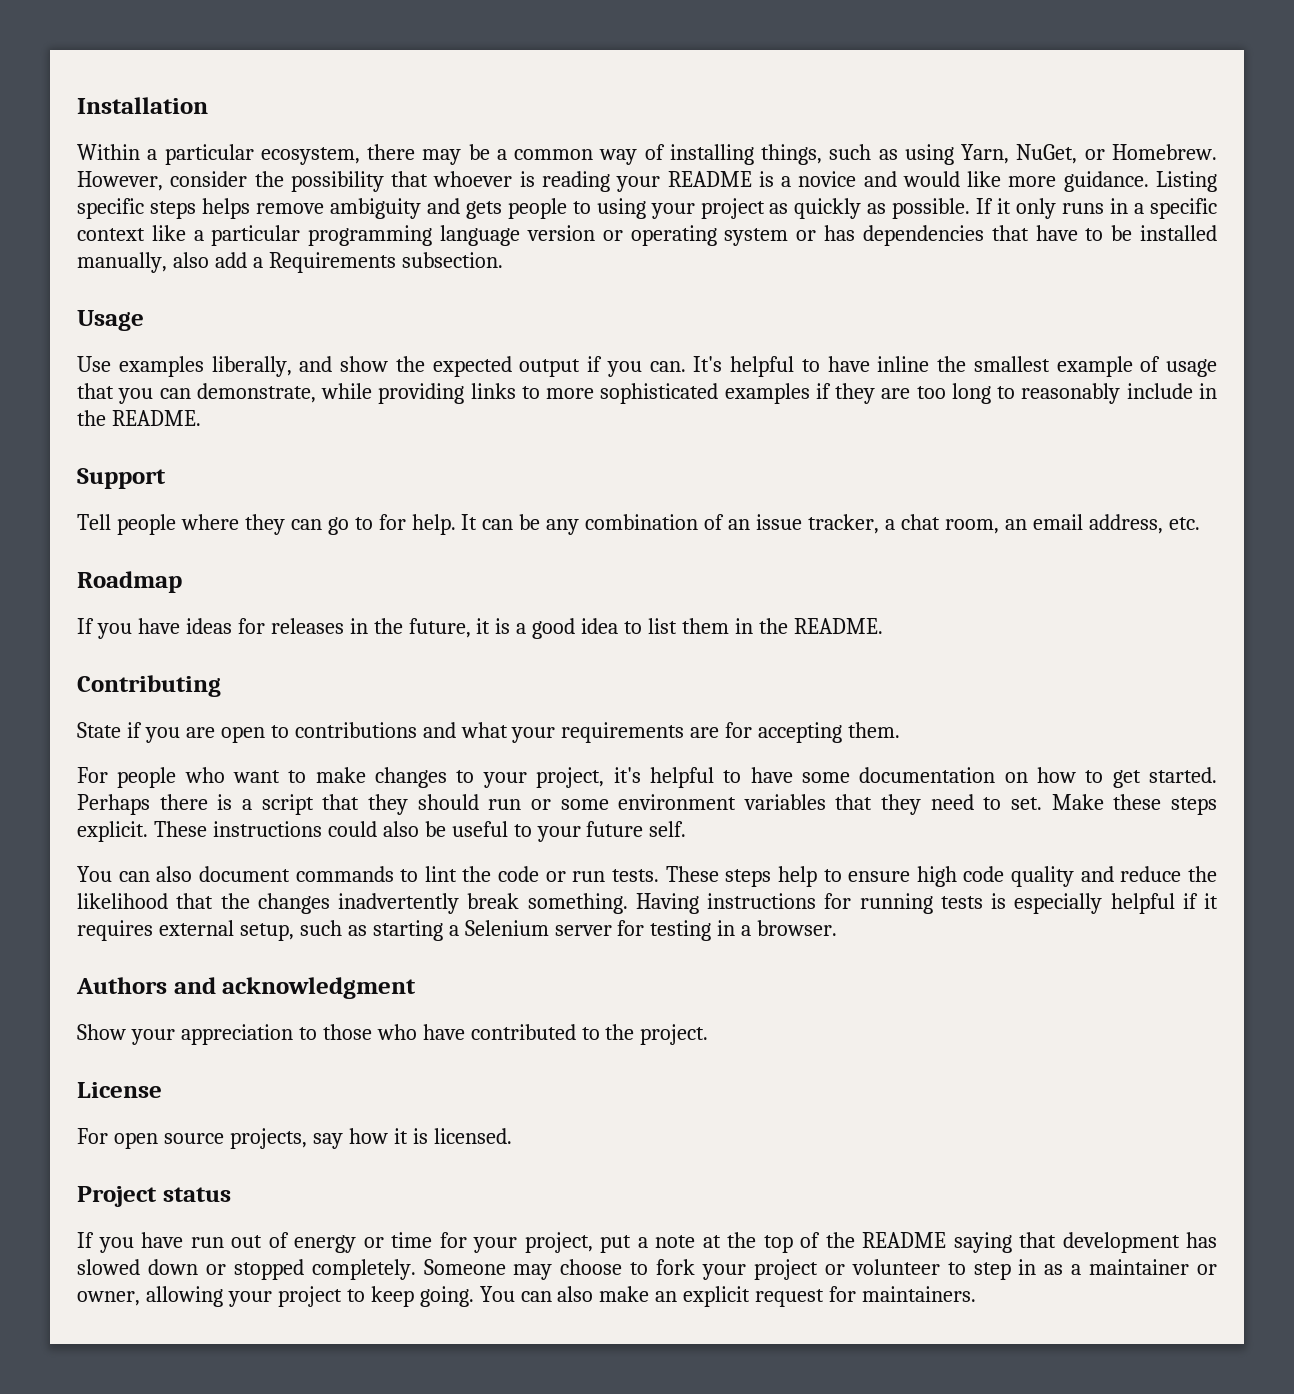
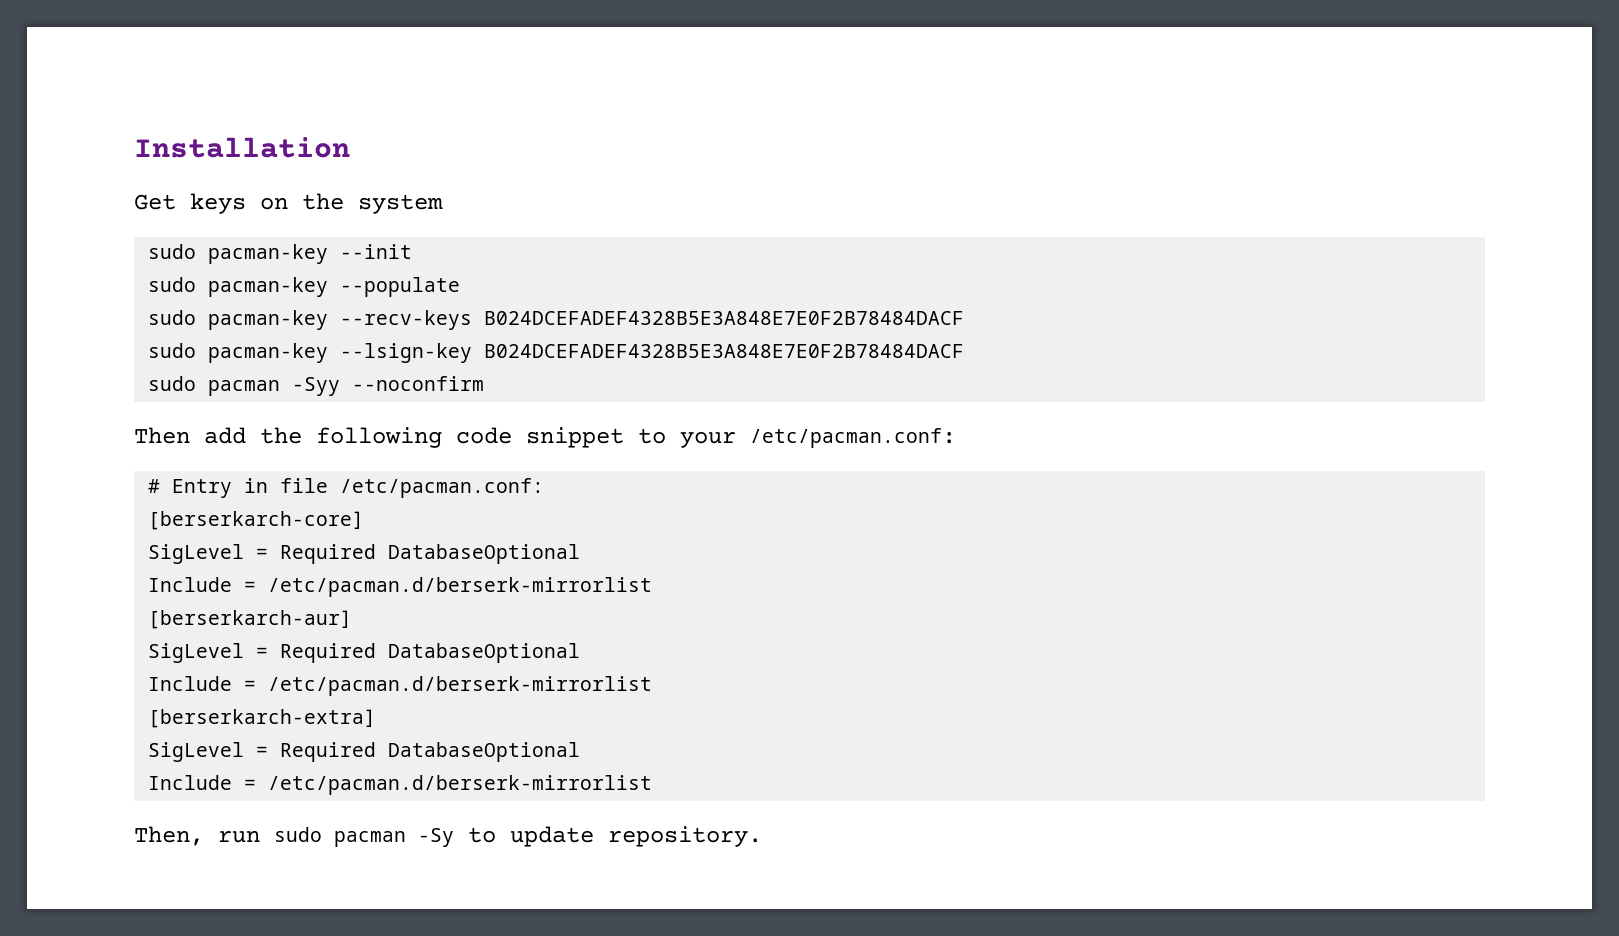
[77,144,1218,165] [77,171,1218,192] [77,198,1218,219] [77,225,1218,246] [77,252,503,273] [77,310,144,331] [77,356,1217,377] [77,383,1218,404] [77,410,201,426] [77,468,166,489] [77,514,1200,535] [77,571,182,593] [77,618,883,639] [77,675,221,697] [77,722,901,743] [77,767,1217,788] [77,794,1217,815] [77,821,687,842] [77,866,1217,887] [77,893,1218,914] [77,920,838,941] [76,977,417,999] [77,1024,709,1045] [77,1082,162,1098] [77,1128,512,1149] [77,1186,231,1207] [77,1232,1217,1253] [77,1259,1217,1280] [77,1286,977,1307] Within a particular ecosystem, there may be a common way of installing things, such as using Yarn, NuGet, or Homebrew. However, consider the possibility that whoever is reading your README is a novice and would like more guidance. Listing specific steps helps remove ambiguity and gets people to using your project as quickly as possible. If it only runs in a specific context like a particular programming language version or operating system or has dependencies that have to be installed manually, also add a Requirements subsection. // Usage // Use examples liberally, and show the expected output if you can. It's helpful to have inline the smallest example of usage that you can demonstrate, while providing links to more sophisticated examples if they are too long to reasonably include in the README. // Support // Tell people where they can go to for help. It can be any combination of an issue tracker, a chat room, an email address, etc. // Roadmap // If you have ideas for releases in the future, it is a good idea to list them in the README. // Contributing // State if you are open to contributions and what your requirements are for accepting them. // For people who want to make changes to your project, it's helpful to have some documentation on how to get started. Perhaps there is a script that they should run or some environment variables that they need to set. Make these steps explicit. These instructions could also be useful to your future self. // You can also document commands to lint the code or run tests. These steps help to ensure high code quality and reduce the likelihood that the changes inadvertently break something. Having instructions for running tests is especially helpful if it requires external setup, such as starting a Selenium server for testing in a browser. // Authors and acknowledgment // Show your appreciation to those who have contributed to the project. // License // For open source projects, say how it is licensed. // Project status // If you have run out of energy or time for your project, put a note at the top of the README saying that development has slowed down or stopped completely. Someone may choose to fork your project or volunteer to step in as a maintainer or owner, allowing your project to keep going. You can also make an explicit request for maintainers. -> [134,193,443,214] [148,244,413,264] [148,277,461,297] [148,310,965,330] [148,343,965,363] [148,376,485,396] [134,427,956,448] [148,478,545,498] [148,511,365,530] [148,544,581,564] [148,577,653,597] [148,610,353,629] [148,643,581,663] [148,676,653,696] [148,709,377,728] [148,742,581,762] [148,775,653,795] [134,826,762,847] Get keys on the system // sudo pacman-key --init // sudo pacman-key --populate // sudo pacman-key --recv-keys B024DCEFADEF4328B5E3A848E7E0F2B78484DACF // sudo pacman-key --lsign-key B024DCEFADEF4328B5E3A848E7E0F2B78484DACF // sudo pacman -Syy --noconfirm // Then add the following code snippet to your /etc/pacman.conf: // # Entry in file /etc/pacman.conf: // [berserkarch-core] // SigLevel = Required DatabaseOptional // Include = /etc/pacman.d/berserk-mirrorlist // [berserkarch-aur] // SigLevel = Required DatabaseOptional // Include = /etc/pacman.d/berserk-mirrorlist // [berserkarch-extra] // SigLevel = Required DatabaseOptional // Include = /etc/pacman.d/berserk-mirrorlist // Then, run sudo pacman -Sy to update repository.

